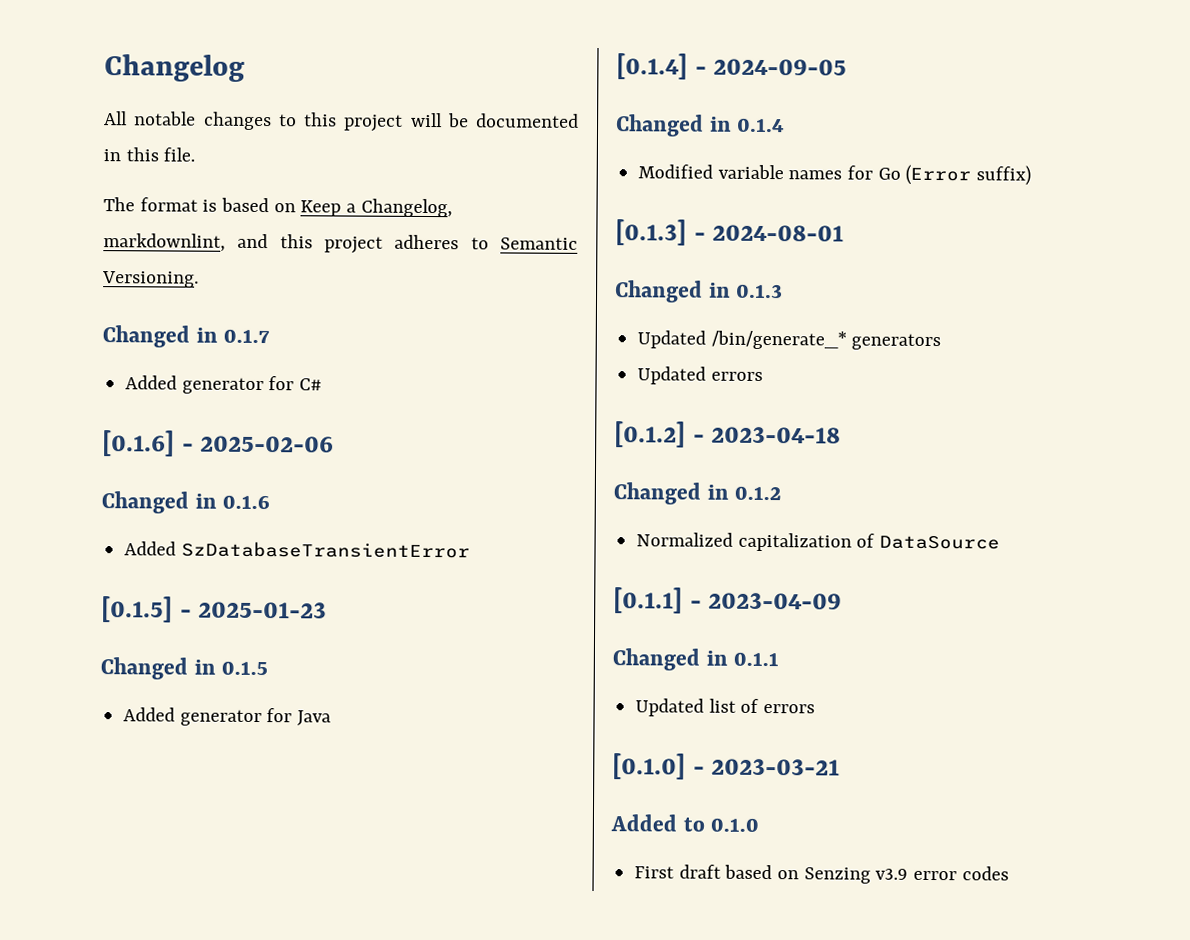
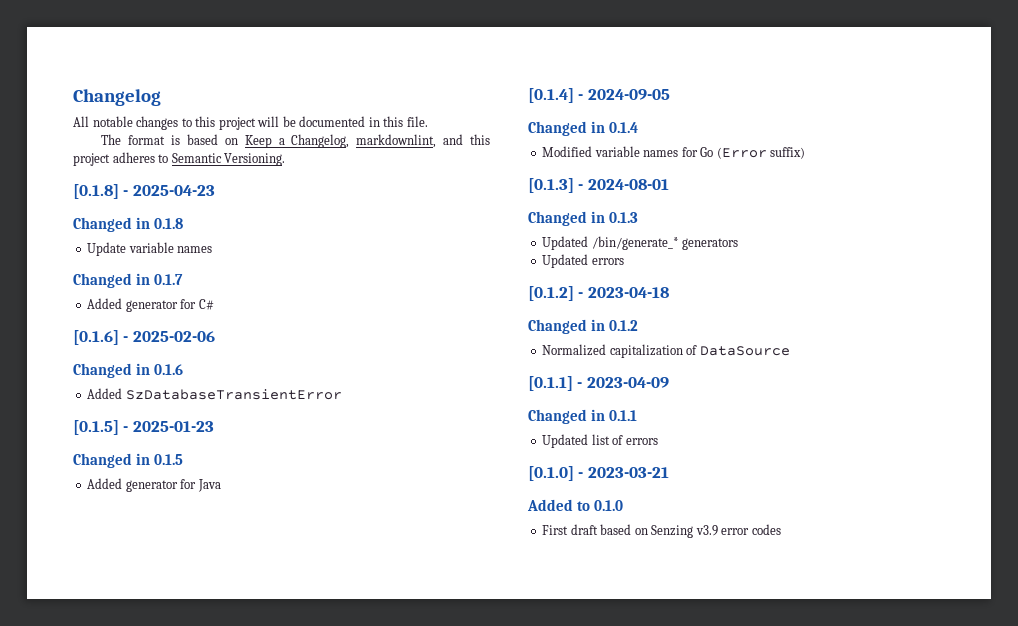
(199, 279) none -> [73,184,215,199] [73,217,183,232] [87,242,213,256] // [0.1.8] - 2025-04-23 // Changed in 0.1.8 // Update variable names

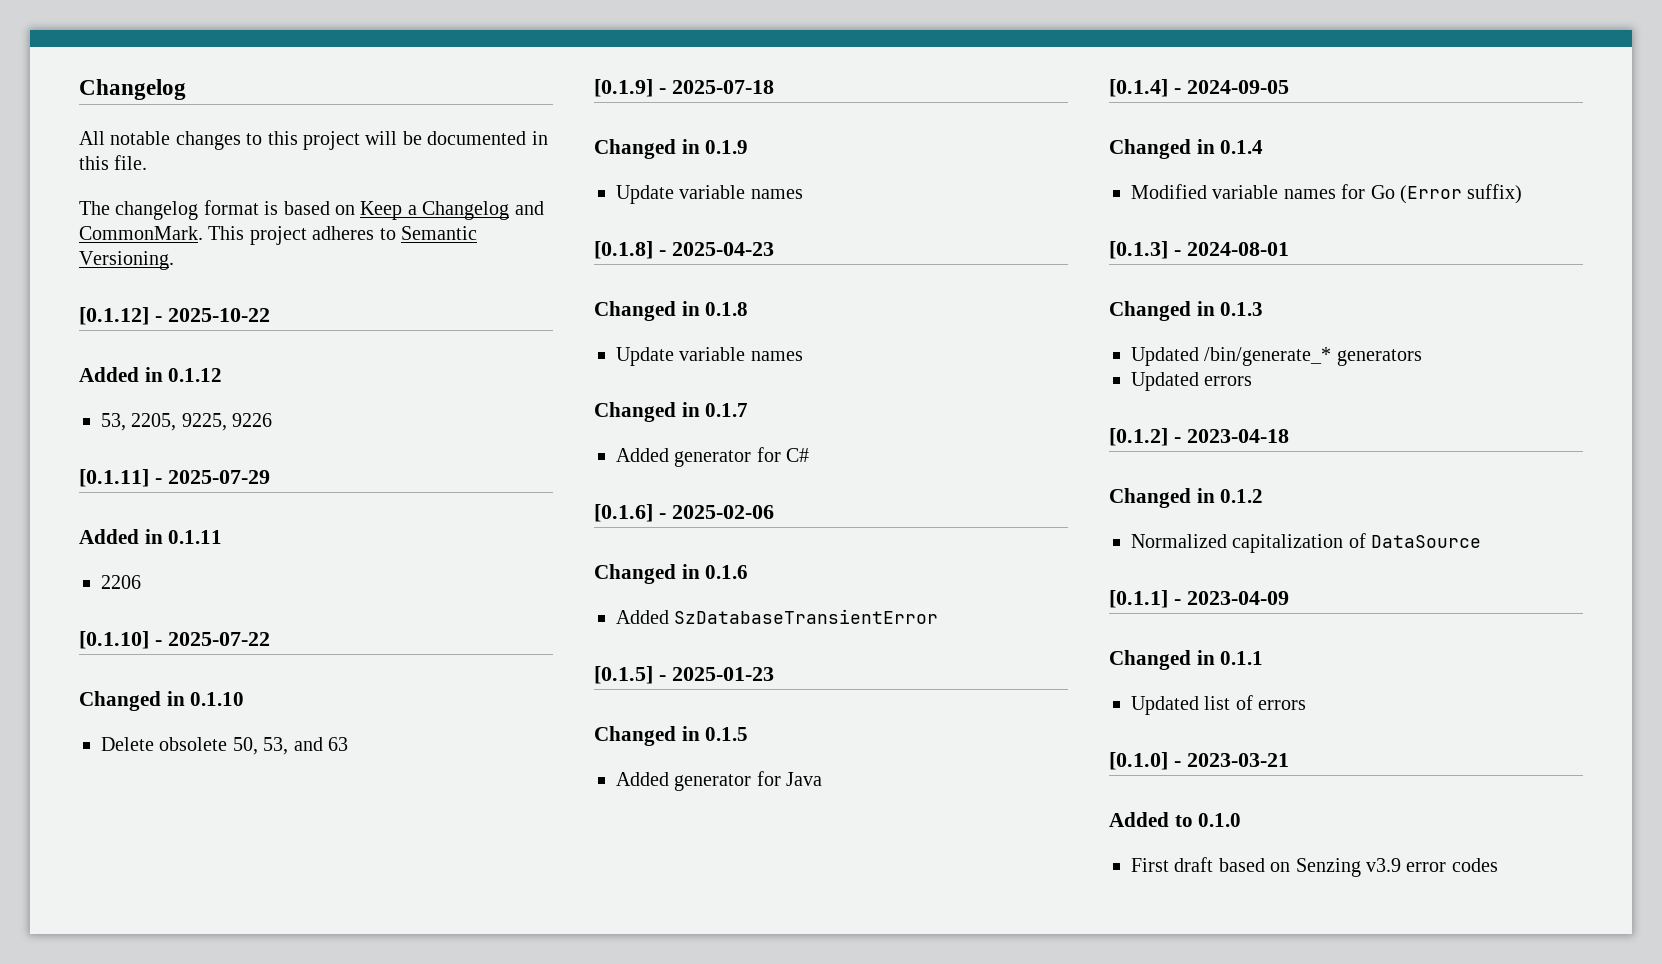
(122, 139) none -> [115,201,199,220] changelog
[291,134,490,148] Changelog, markdownlint, and this -> [422,201,544,220] [79,226,245,240] Changelog and CommonMark. This
(286, 159) none -> [79,307,270,325] [79,367,223,382] [101,413,273,431] [79,469,270,487] [79,529,223,544] [101,575,141,589] [79,631,270,649] [79,691,245,711] [101,737,348,755] [594,79,774,97] [594,139,749,159] [616,185,803,204] // [0.1.12] - 2025-10-22 // Added in 0.1.12 // 53, 2205, 9225, 9226 // [0.1.11] - 2025-07-29 // Added in 0.1.11 // 2206 // [0.1.10] - 2025-07-22 // Changed in 0.1.10 // Delete obsolete 50, 53, and 63 // [0.1.9] - 2025-07-18 // Changed in 0.1.9 // Update variable names

